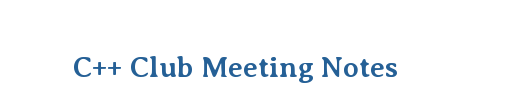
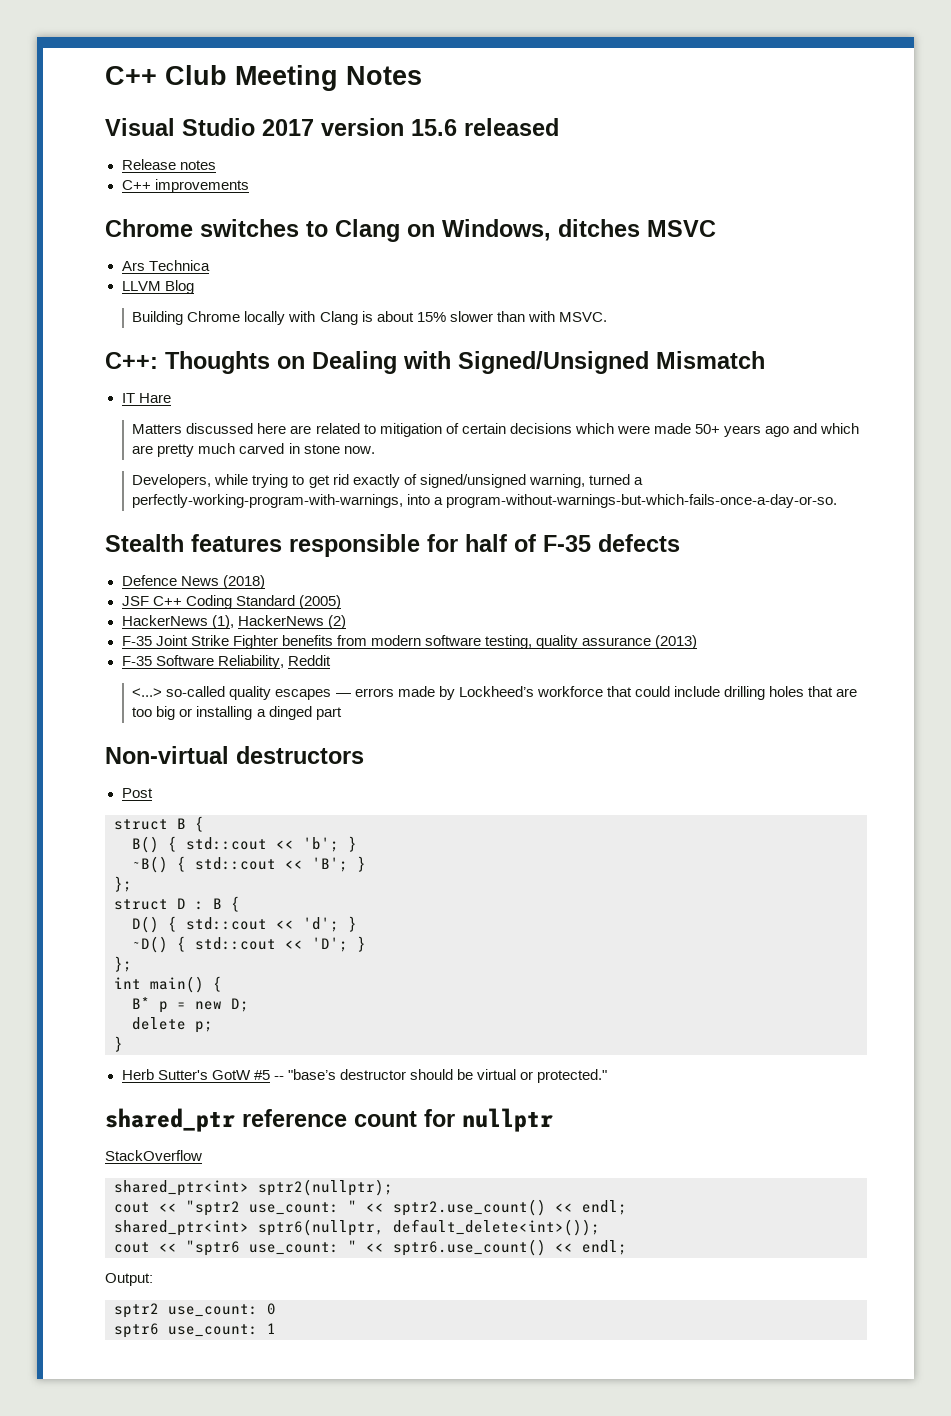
(399, 67) none -> [105,118,559,136] [121,159,216,170] [121,179,249,193] [105,219,716,242] [121,260,210,271] [121,280,194,294] [132,311,607,325] [105,351,765,374] [121,393,171,403] [132,423,860,437] [132,443,375,457] [132,474,643,488] [132,494,838,508] [105,534,680,557] [121,575,265,589] [121,595,341,609] [121,615,346,629] [121,635,698,649] [121,655,331,669] [132,686,858,700] [132,706,342,720] [105,746,364,764] [121,788,153,798] [114,816,204,832] [132,836,357,853] [132,856,366,873] [114,876,132,892] [114,896,240,912] [132,916,357,933] [132,936,366,953] [114,956,132,972] [114,976,222,993] [132,997,249,1013] [132,1017,213,1033] [114,1036,123,1052] [121,1069,608,1083] [105,1108,553,1132] [105,1150,202,1161] [114,1179,393,1196] [114,1199,627,1216] [114,1219,600,1236] [114,1239,627,1256] [105,1273,153,1286] [114,1303,276,1318] [114,1323,276,1338] // Visual Studio 2017 version 15.6 released // Release notes // C++ improvements // Chrome switches to Clang on Windows, ditches MSVC // Ars Technica // LLVM Blog // Building Chrome locally with Clang is about 15% slower than with MSVC. // C++: Thoughts on Dealing with Signed/Unsigned Mismatch // IT Hare // Matters discussed here are related to mitigation of certain decisions which were made 50+ years ago and which are pretty much carved in stone now. // Developers, while trying to get rid exactly of signed/unsigned warning, turned a perfectly-working-program-with-warnings, into a program-without-warnings-but-which-fails-once-a-day-or-so. // Stealth features responsible for half of F-35 defects // Defence News (2018) // JSF C++ Coding Standard (2005) // HackerNews (1), HackerNews (2) // F-35 Joint Strike Fighter benefits from modern software testing, quality assurance (2013) // F-35 Software Reliability, Reddit // <...> so-called quality escapes — errors made by Lockheed’s workforce that could include drilling holes that are too big or installing a dinged part // Non-virtual destructors // Post // struct B { // B() { std::cout << 'b'; } // ~B() { std::cout << 'B'; } // }; // struct D : B { // D() { std::cout << 'd'; } // ~D() { std::cout << 'D'; } // }; // int main() { // B* p = new D; // delete p; // } // Herb Sutter's GotW #5 -- "base’s destructor should be virtual or protected." // shared_ptr reference count for nullptr // StackOverflow // shared_ptr<int> sptr2(nullptr); // cout << "sptr2 use_count: " << sptr2.use_count() << endl; // shared_ptr<int> sptr6(nullptr, default_delete<int>()); // cout << "sptr6 use_count: " << sptr6.use_count() << endl; // Output: // sptr2 use_count: 0 // sptr6 use_count: 1

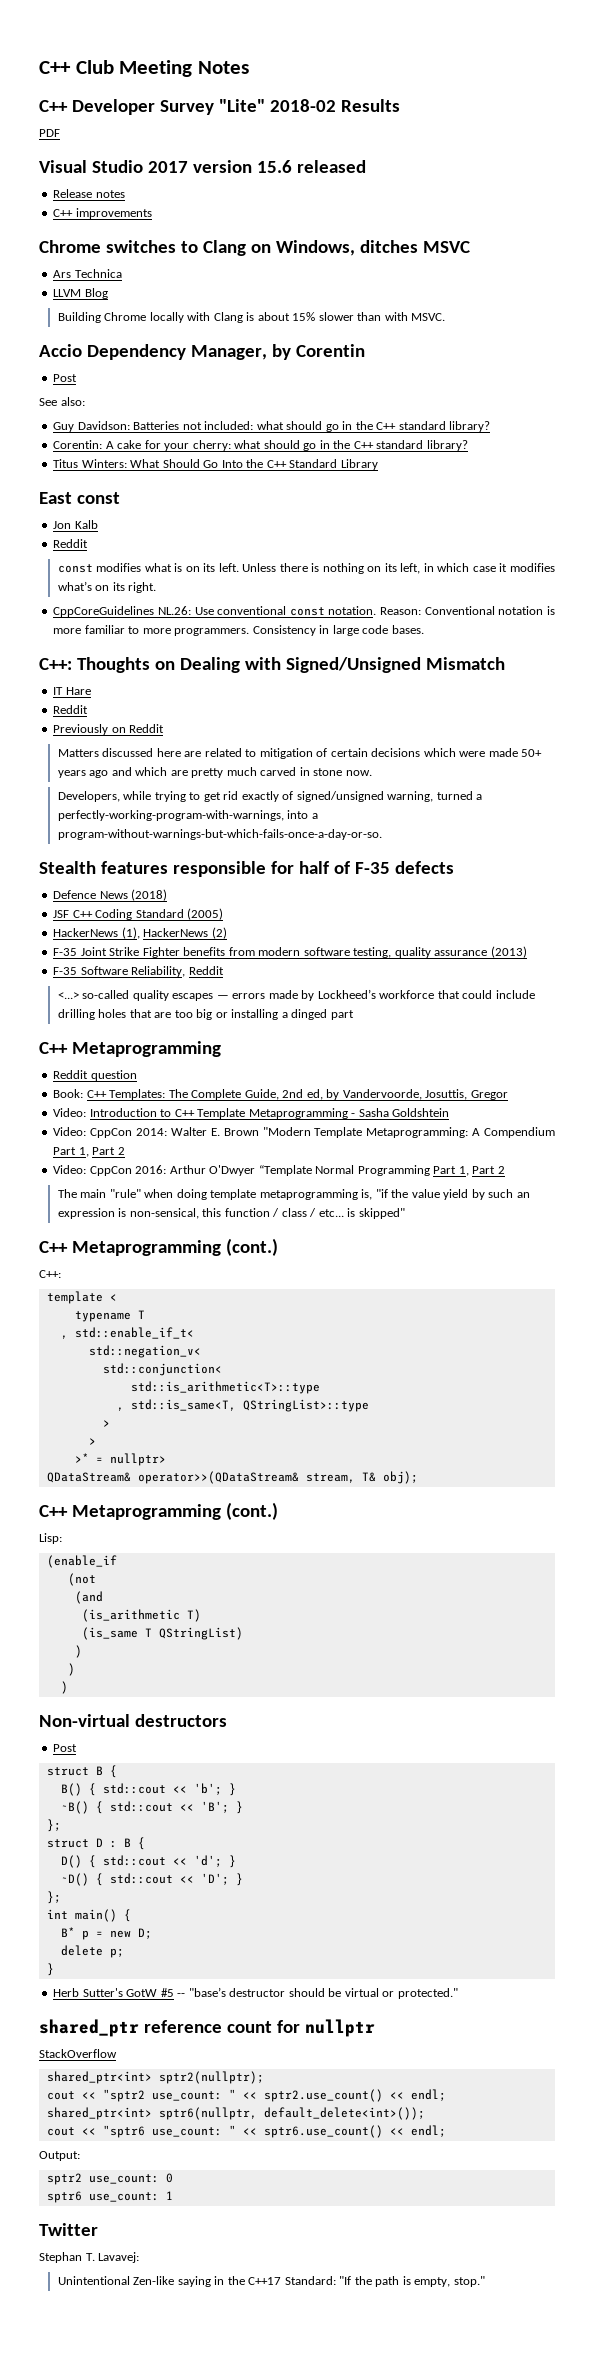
(422, 75) none -> [39,99,400,115] [39,129,60,137] // C++ Developer Survey "Lite" 2018-02 Results // PDF
(607, 317) none -> [39,344,365,360] [53,374,78,382] [39,397,85,406] [53,421,491,432] [53,440,468,451] [53,459,378,470] [39,492,120,504] [53,520,98,529] [53,539,89,548] [57,563,555,574] [57,581,157,593] [53,606,555,617] [53,625,424,636] // Accio Dependency Manager, by Corentin // Post // See also: // Guy Davidson: Batteries not included: what should go in the C++ standard library? // Corentin: A cake for your cherry: what should go in the C++ standard library? // Titus Winters: What Should Go Into the C++ Standard Library // East const // Jon Kalb // Reddit // const modifies what is on its left. Unless there is nothing on its left, in which case it modifies what’s on its right. // CppCoreGuidelines NL.26: Use conventional const notation. Reason: Conventional notation is more familiar to more programmers. Consistency in large code bases.
(171, 398) none -> [53,705,89,714] [53,724,165,735] // Reddit // Previously on Reddit
(342, 713) none -> [39,1041,221,1057] [53,1070,137,1081] [53,1089,508,1100] [53,1108,450,1119] [53,1127,555,1138] [53,1147,125,1157] [53,1165,505,1176] [57,1189,530,1200] [57,1208,405,1219] [39,1238,278,1256] [39,1270,61,1278] [46,1291,117,1304] [74,1310,145,1322] [60,1327,194,1339] [88,1345,201,1358] [102,1363,222,1376] [130,1381,320,1394] [116,1399,369,1412] [102,1420,110,1427] [88,1438,96,1445] [74,1453,166,1466] [46,1471,418,1484] [39,1502,278,1520] [39,1533,62,1544] [46,1555,117,1568] [67,1573,96,1586] [74,1591,103,1604] [81,1609,201,1622] [81,1627,243,1640] [74,1645,82,1658] [67,1663,75,1676] [60,1681,68,1694] // C++ Metaprogramming // Reddit question // Book: C++ Templates: The Complete Guide, 2nd ed, by Vandervoorde, Josuttis, Gregor // Video: Introduction to C++ Template Metaprogramming - Sasha Goldshtein // Video: CppCon 2014: Walter E. Brown "Modern Template Metaprogramming: A Compendium Part 1, Part 2 // Video: CppCon 2016: Arthur O'Dwyer “Template Normal Programming Part 1, Part 2 // The main "rule" when doing template metaprogramming is, "if the value yield by such an expression is non-sensical, this function / class / etc... is skipped" // C++ Metaprogramming (cont.) // C++: // template < // typename T // , std::enable_if_t< // std::negation_v< // std::conjunction< // std::is_arithmetic<T>::type // , std::is_same<T, QStringList>::type // > // > // >* = nullptr> // QDataStream& operator>>(QDataStream& stream, T& obj); // C++ Metaprogramming (cont.) // Lisp: // (enable_if // (not // (and // (is_arithmetic T) // (is_same T QStringList) // ) // ) // )
(276, 1328) none -> [39,2223,98,2236] [39,2252,140,2263] [57,2276,485,2287] // Twitter // Stephan T. Lavavej: // Unintentional Zen-like saying in the C++17 Standard: "If the path is empty, stop."

